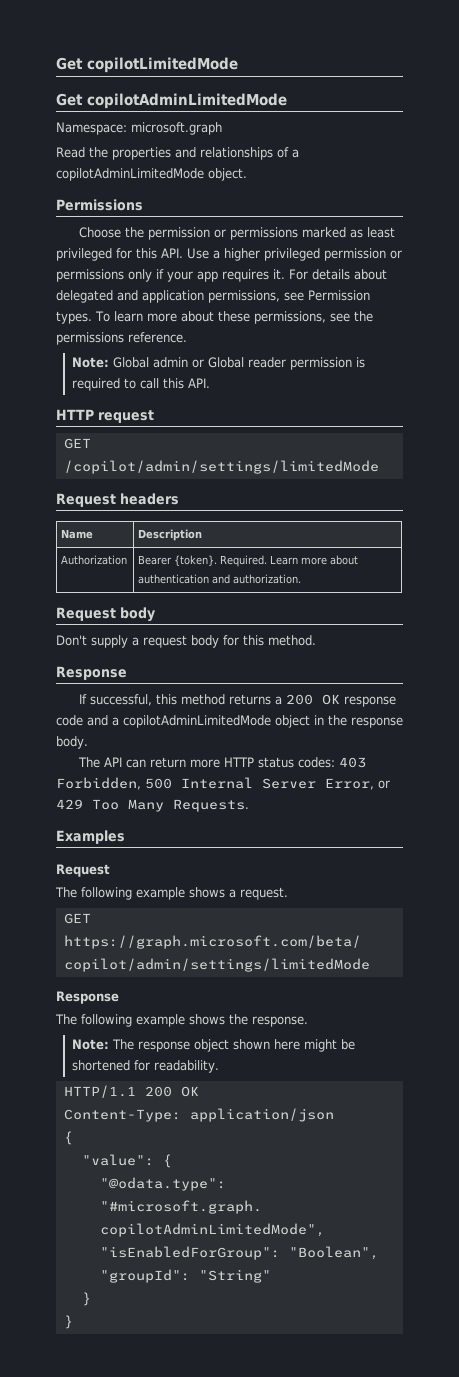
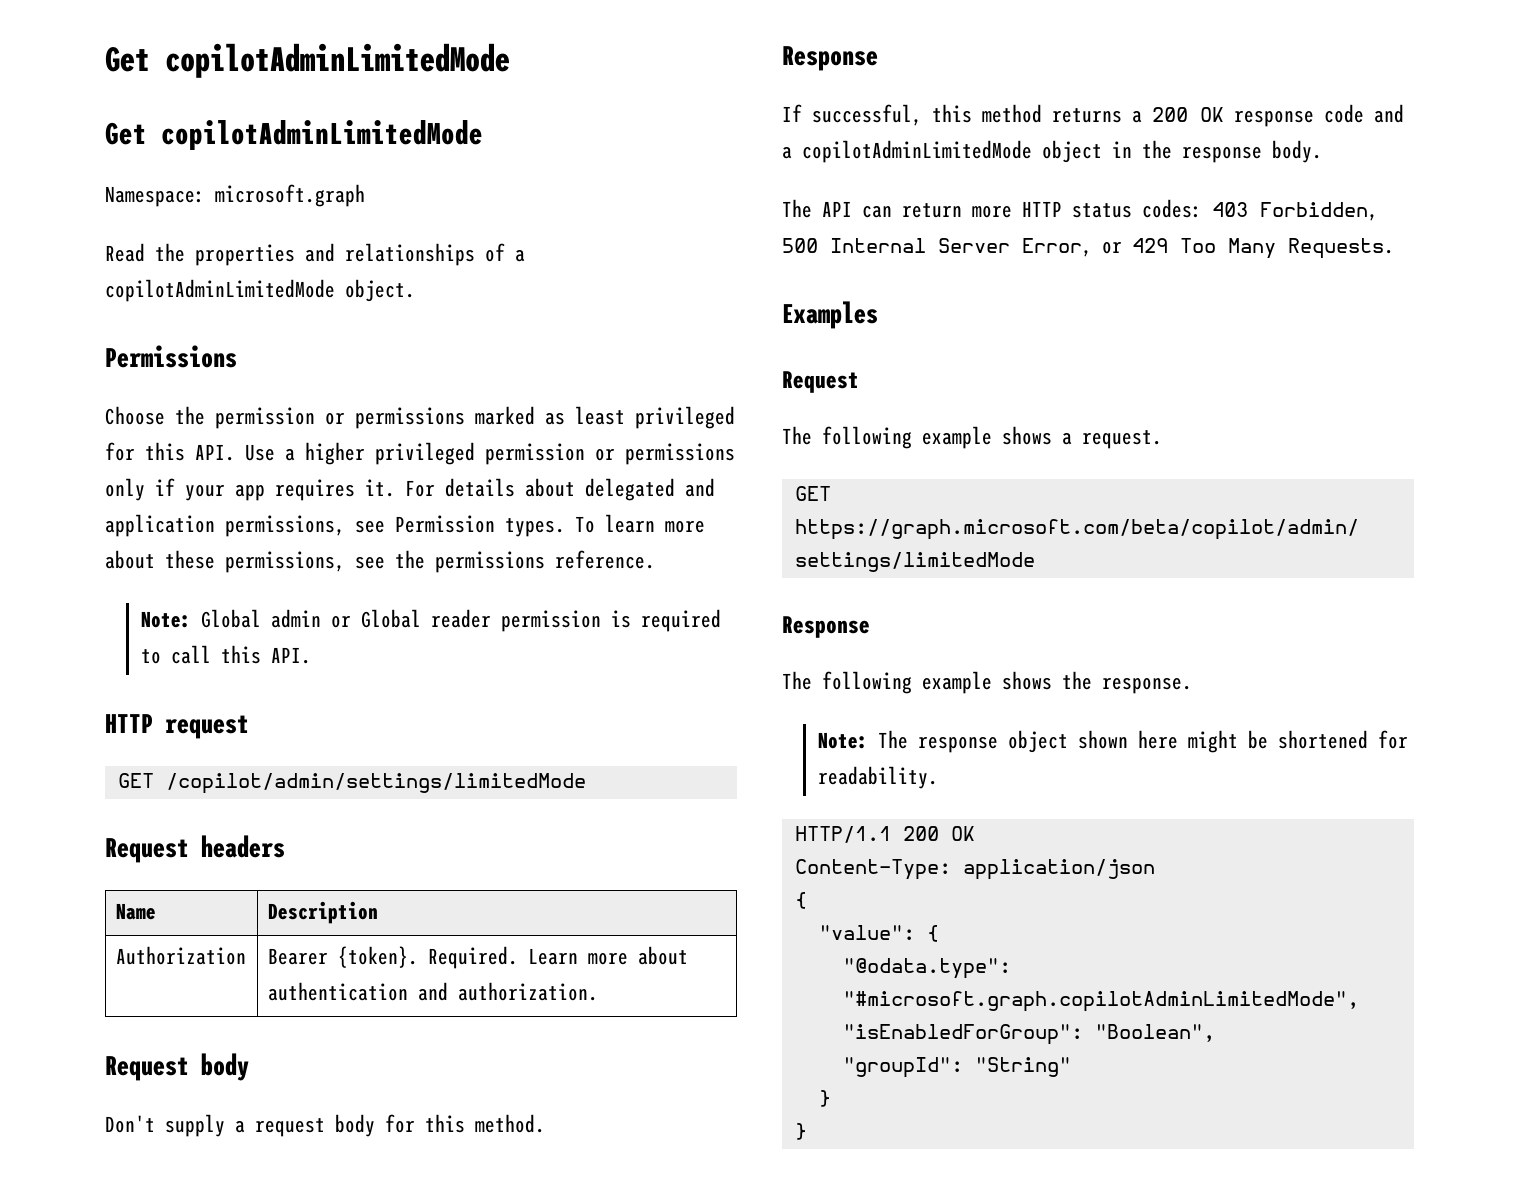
[56,57,238,73] Get copilotLimitedMode -> [105,43,510,78] Get copilotAdminLimitedMode

